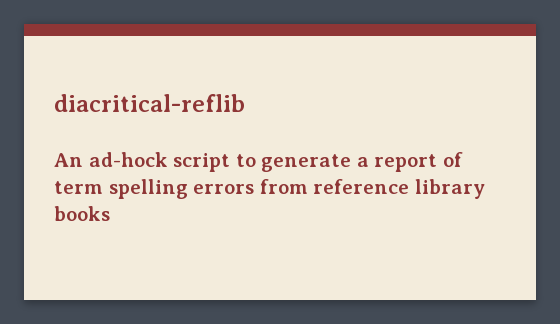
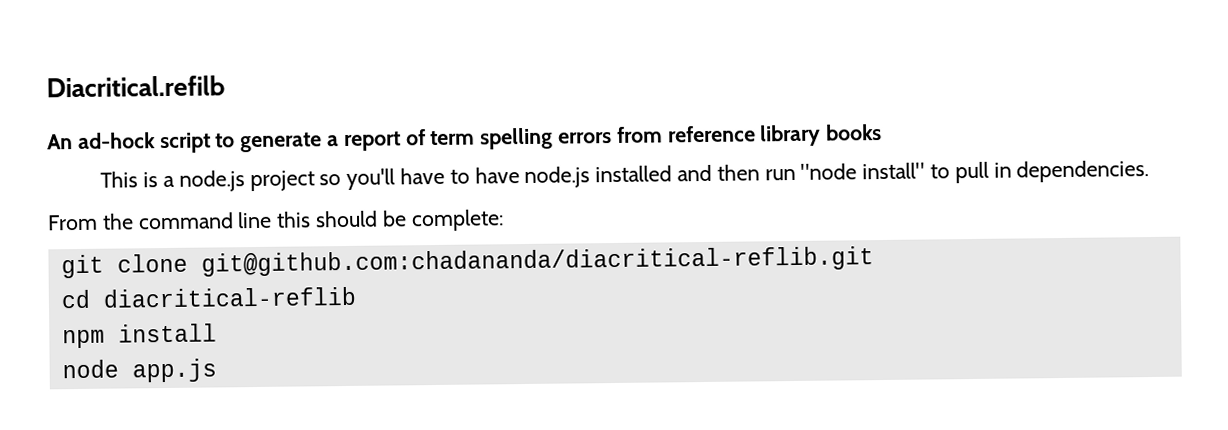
[54,94,245,112] diacritical-reflib -> [46,75,225,98] Diacritical.refilb
(110, 213) none -> [100,160,1150,192] [47,209,504,232] [60,246,874,279] [60,286,356,309] [61,323,217,349] [61,358,217,383] // This is a node.js project so you'll have to have node.js installed and then run "node install" to pull in dependencies. // From the command line this should be complete: // git clone git@github.com:chadananda/diacritical-reflib.git // cd diacritical-reflib // npm install // node app.js

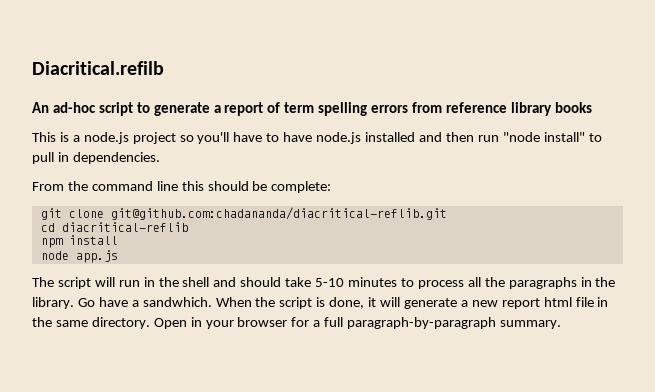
[77,132,156,149] ad-hock -> [52,102,96,113] ad-hoc
(217, 370) none -> [32,277,616,289] [32,297,609,309] [32,317,562,329] // The script will run in the shell and should take 5-10 minutes to process all the paragraphs in the library. Go have a sandwhich. When the script is done, it will generate a new report html file in the same directory. Open in your browser for a full paragraph-by-paragraph summary.

